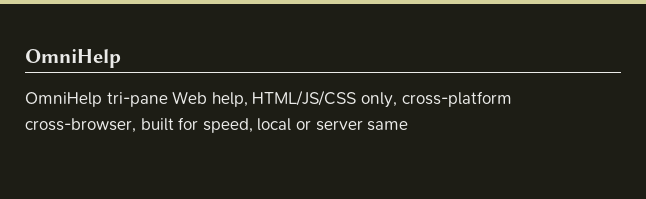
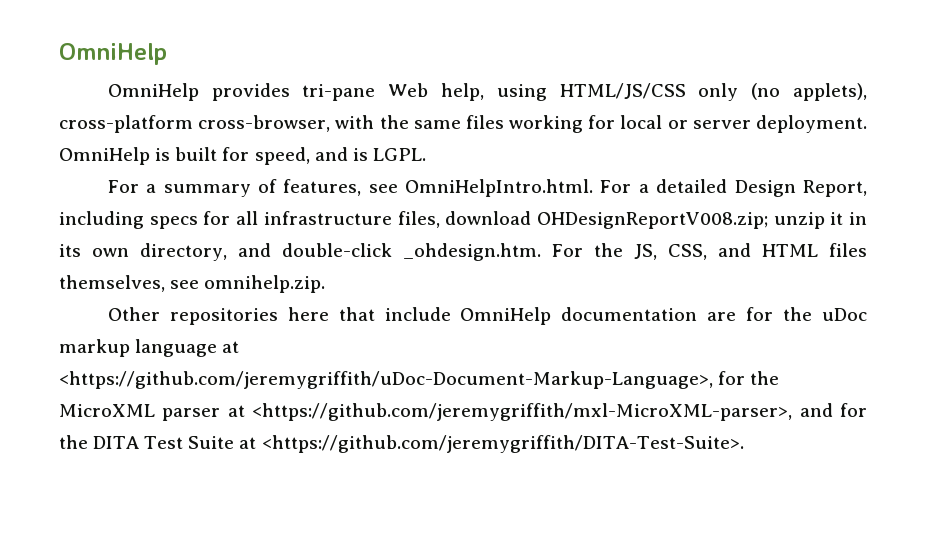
(102, 99) none -> [211,83,290,101] provides
[252,90,512,108] [25,117,409,133] HTML/JS/CSS only, cross-platform cross-browser, built for speed, local or server same -> [496,83,867,101] [59,115,867,133] [59,147,426,165] [107,179,867,197] [59,211,868,229] [59,243,867,261] [59,275,326,293] [107,307,867,325] [59,339,240,357] [59,371,780,389] [59,403,868,421] [59,435,744,453] using HTML/JS/CSS only (no applets), cross-platform cross-browser, with the same files working for local or server deployment. OmniHelp is built for speed, and is LGPL. // For a summary of features, see OmniHelpIntro.html. For a detailed Design Report, including specs for all infrastructure files, download OHDesignReportV008.zip; unzip it in its own directory, and double-click _ohdesign.htm. For the JS, CSS, and HTML files themselves, see omnihelp.zip. // Other repositories here that include OmniHelp documentation are for the uDoc markup language at <https://github.com/jeremygriffith/uDoc-Document-Markup-Language>, for the MicroXML parser at <https://github.com/jeremygriffith/mxl-MicroXML-parser>, and for the DITA Test Suite at <https://github.com/jeremygriffith/DITA-Test-Suite>.

